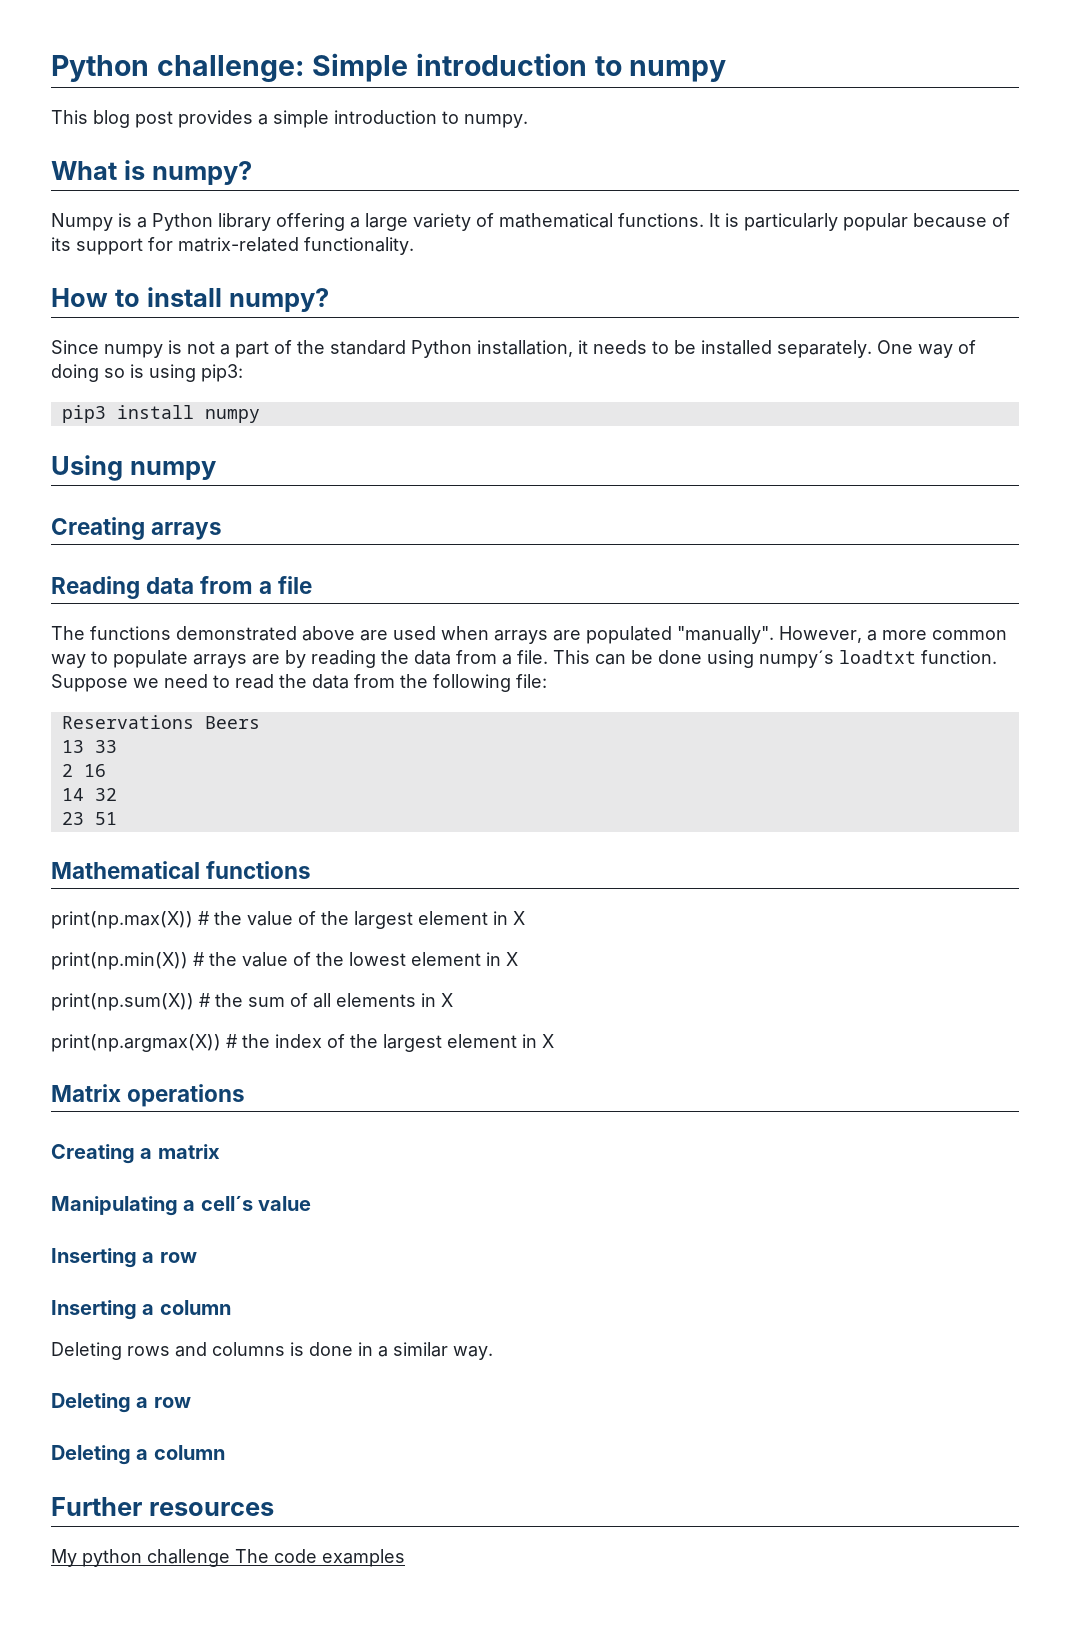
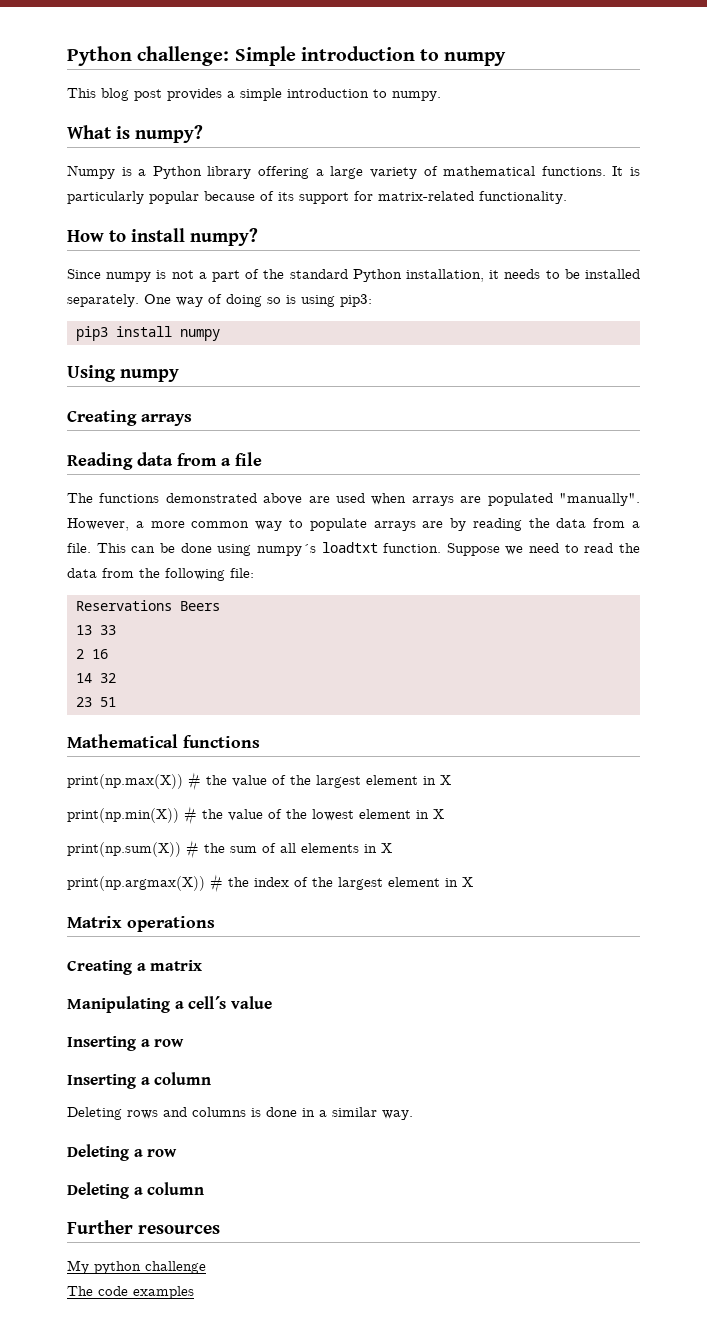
(230, 1558) none -> (206, 1267) //

